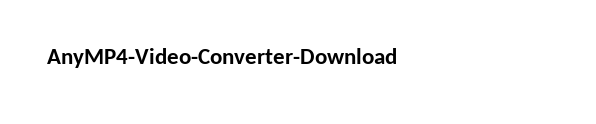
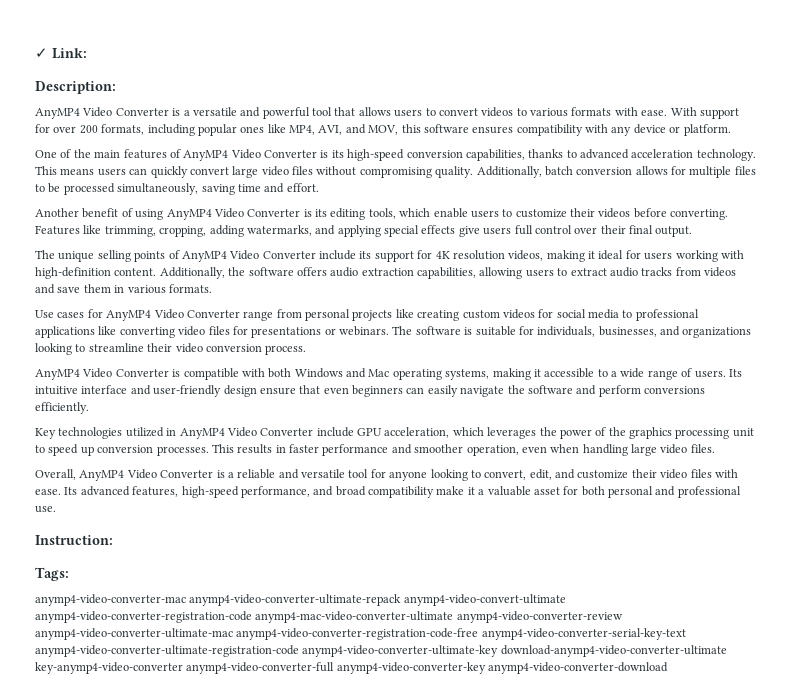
[47,48,397,68] AnyMP4-Video-Converter-Download -> [35,48,87,59] [35,81,116,94] [35,107,739,119] [35,124,731,136] [35,149,756,161] [35,166,756,178] [35,183,319,195] [35,208,729,220] [35,225,693,237] [35,250,744,262] [35,267,736,279] [35,284,212,294] [35,309,699,321] [35,326,752,338] [35,343,307,355] [35,368,742,380] [35,385,705,397] [35,402,89,414] [35,427,754,439] [35,444,715,456] [35,469,738,481] [35,486,741,498] [35,506,56,513] [35,535,113,545] [35,567,69,581] [35,594,566,606] [35,611,623,623] [35,628,686,640] [35,645,727,657] [35,662,669,674] ✓ Link: // Description: // AnyMP4 Video Converter is a versatile and powerful tool that allows users to convert videos to various formats with ease. With support for over 200 formats, including popular ones like MP4, AVI, and MOV, this software ensures compatibility with any device or platform. // One of the main features of AnyMP4 Video Converter is its high-speed conversion capabilities, thanks to advanced acceleration technology. This means users can quickly convert large video files without compromising quality. Additionally, batch conversion allows for multiple files to be processed simultaneously, saving time and effort. // Another benefit of using AnyMP4 Video Converter is its editing tools, which enable users to customize their videos before converting. Features like trimming, cropping, adding watermarks, and applying special effects give users full control over their final output. // The unique selling points of AnyMP4 Video Converter include its support for 4K resolution videos, making it ideal for users working with high-definition content. Additionally, the software offers audio extraction capabilities, allowing users to extract audio tracks from videos and save them in various formats. // Use cases for AnyMP4 Video Converter range from personal projects like creating custom videos for social media to professional applications like converting video files for presentations or webinars. The software is suitable for individuals, businesses, and organizations looking to streamline their video conversion process. // AnyMP4 Video Converter is compatible with both Windows and Mac operating systems, making it accessible to a wide range of users. Its intuitive interface and user-friendly design ensure that even beginners can easily navigate the software and perform conversions efficiently. // Key technologies utilized in AnyMP4 Video Converter include GPU acceleration, which leverages the power of the graphics processing unit to speed up conversion processes. This results in faster performance and smoother operation, even when handling large video files. // Overall, AnyMP4 Video Converter is a reliable and versatile tool for anyone looking to convert, edit, and customize their video files with ease. Its advanced features, high-speed performance, and broad compatibility make it a valuable asset for both personal and professional use. // Instruction: // Tags: // anymp4-video-converter-mac anymp4-video-converter-ultimate-repack anymp4-video-convert-ultimate anymp4-video-converter-registration-code anymp4-mac-video-converter-ultimate anymp4-video-converter-review anymp4-video-converter-ultimate-mac anymp4-video-converter-registration-code-free anymp4-video-converter-serial-key-text anymp4-video-converter-ultimate-registration-code anymp4-video-converter-ultimate-key download-anymp4-video-converter-ultimate key-anymp4-video-converter anymp4-video-converter-full anymp4-video-converter-key anymp4-video-converter-download

